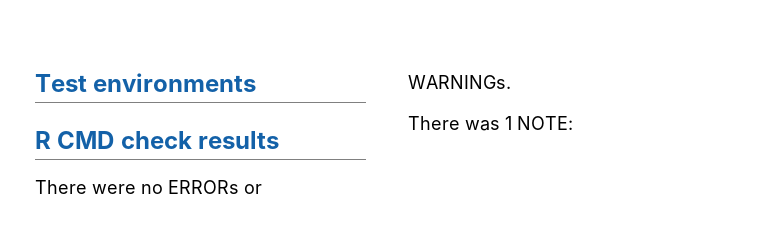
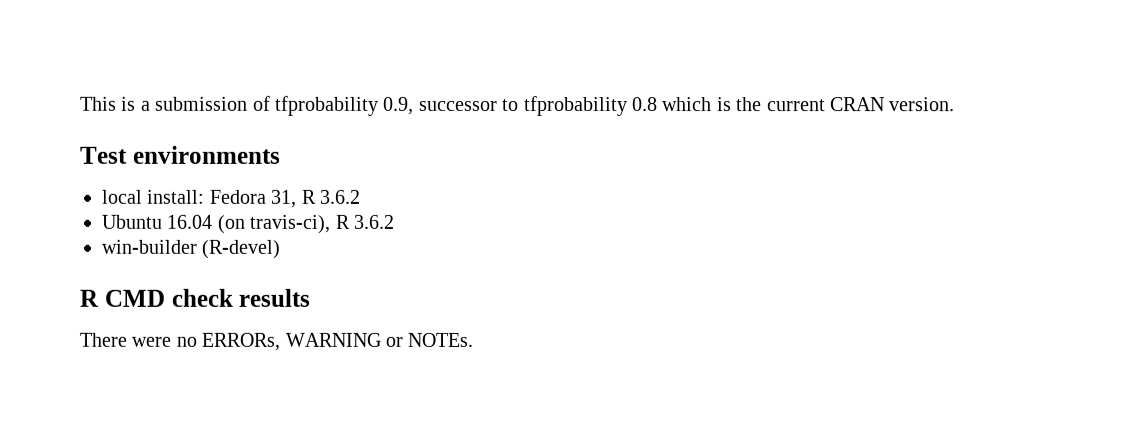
[35,73,257,92] Test environments -> [80,95,956,117] [80,145,281,164] [102,189,361,208] [101,214,394,234] [101,239,281,259] This is a submission of tfprobability 0.9, successor to tfprobability 0.8 which is the current CRAN version. // Test environments // local install: Fedora 31, R 3.6.2 // Ubuntu 16.04 (on travis-ci), R 3.6.2 // win-builder (R-devel)
[168,180,262,194] [408,75,511,89] [408,116,573,131] ERRORs or WARNINGs. // There was 1 NOTE: -> [201,332,474,351] ERRORs, WARNING or NOTEs.

